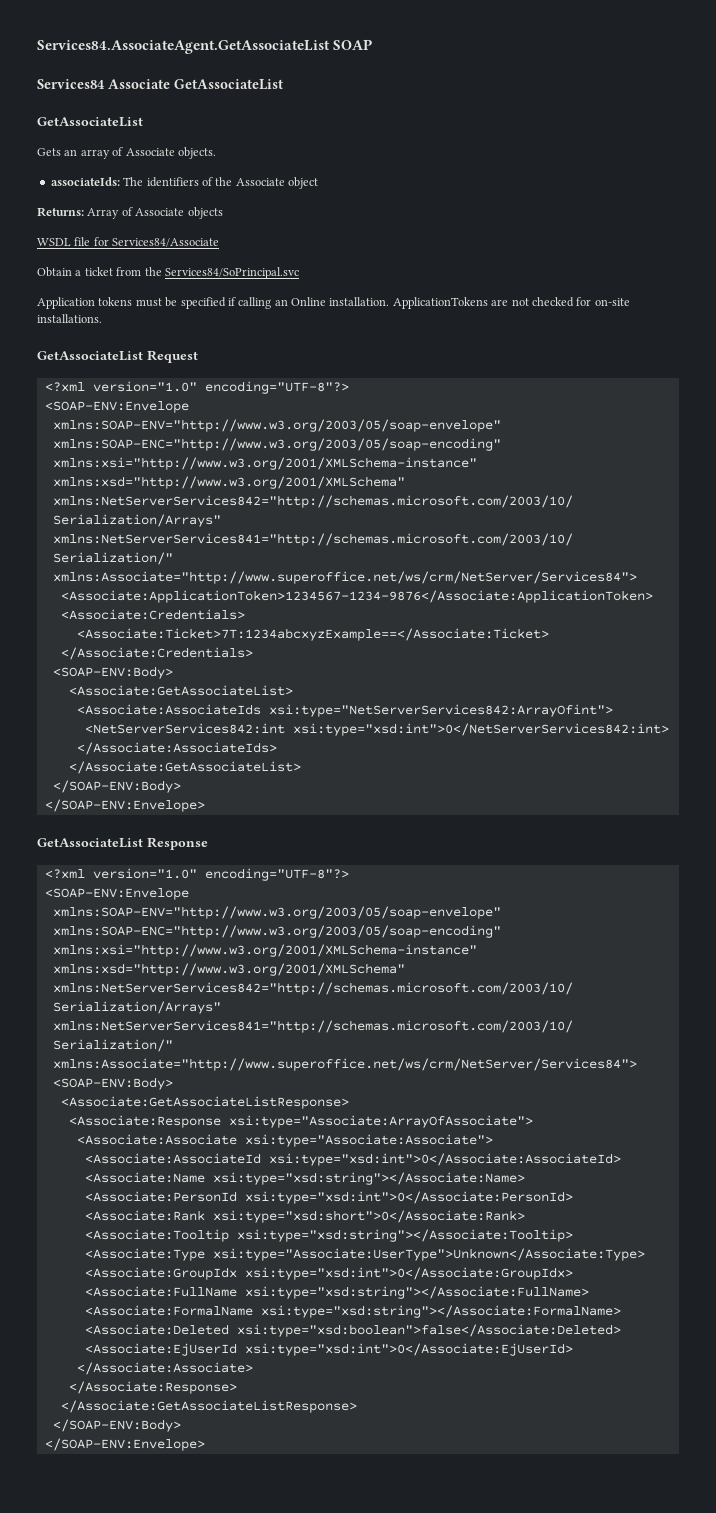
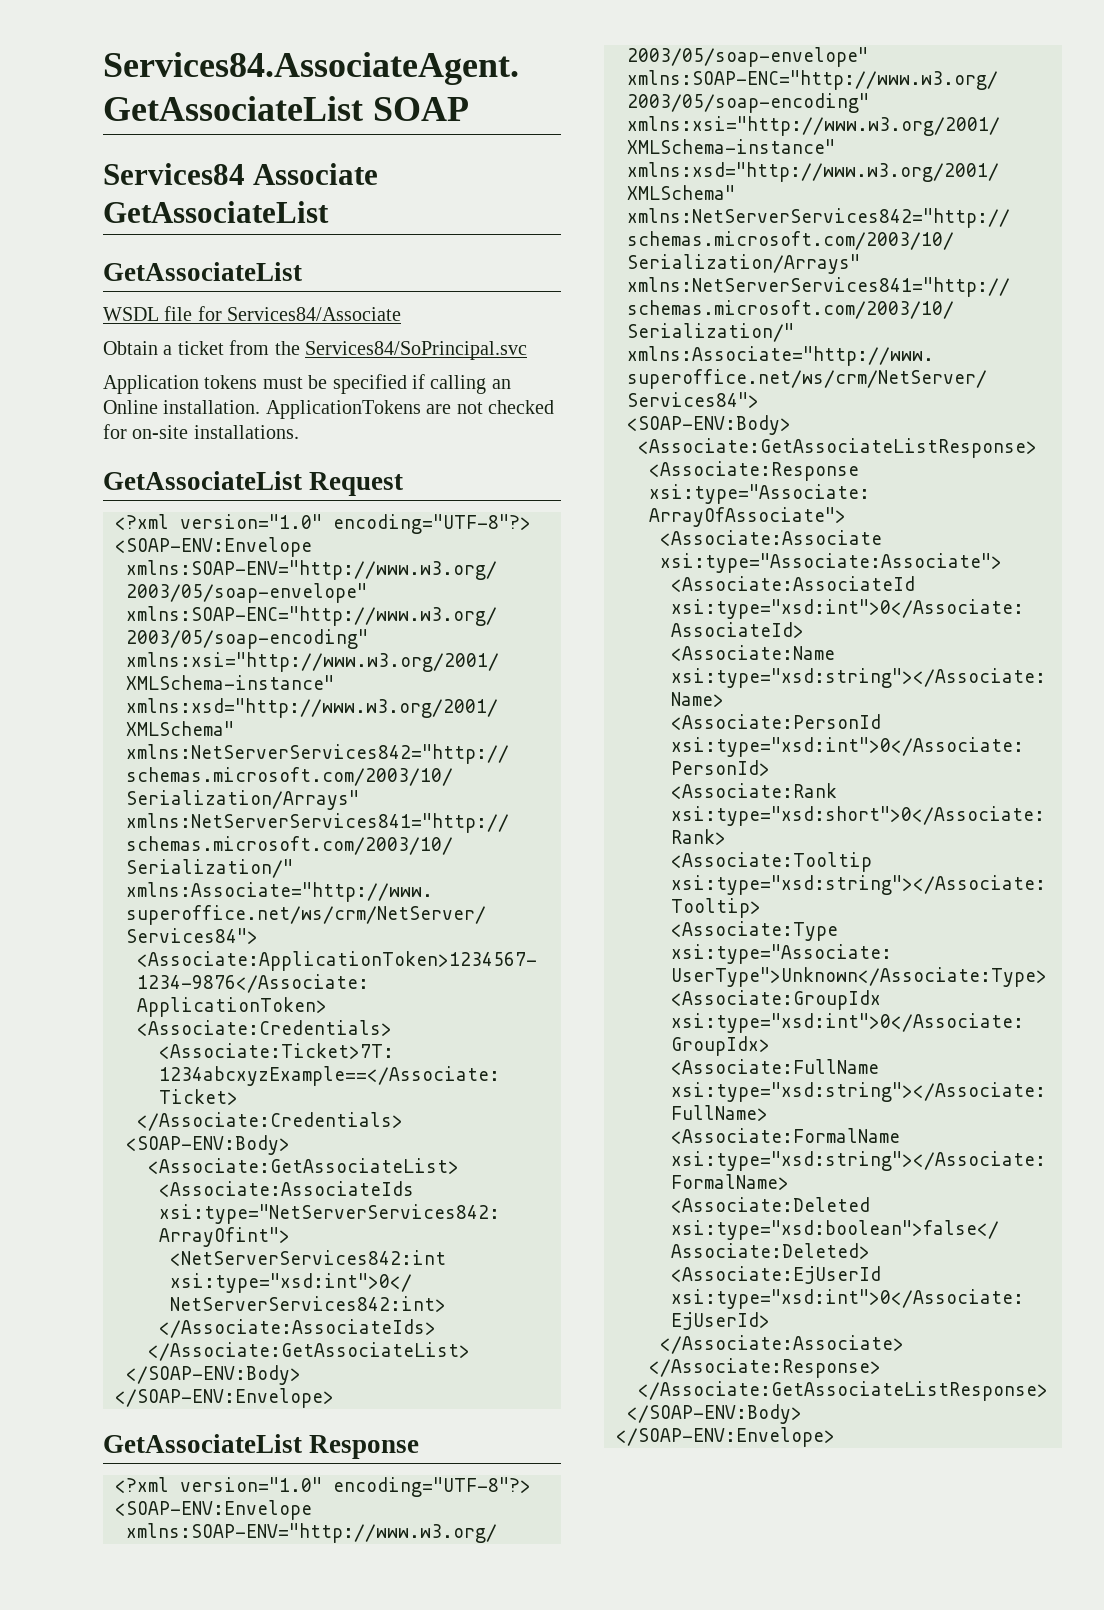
[37,147,216,159] [50,177,318,189] [37,207,223,219] // Gets an array of Associate objects. // associateIds: The identifiers of the Associate object // Returns: Array of Associate objects -> (302, 271) none

